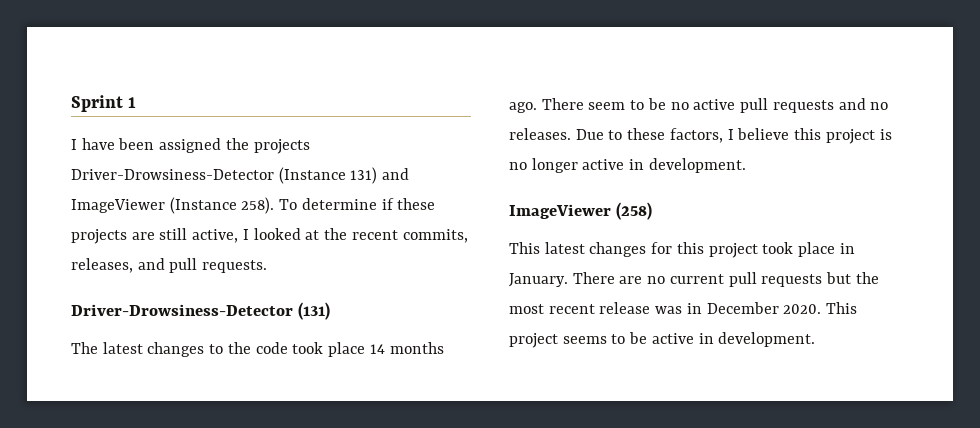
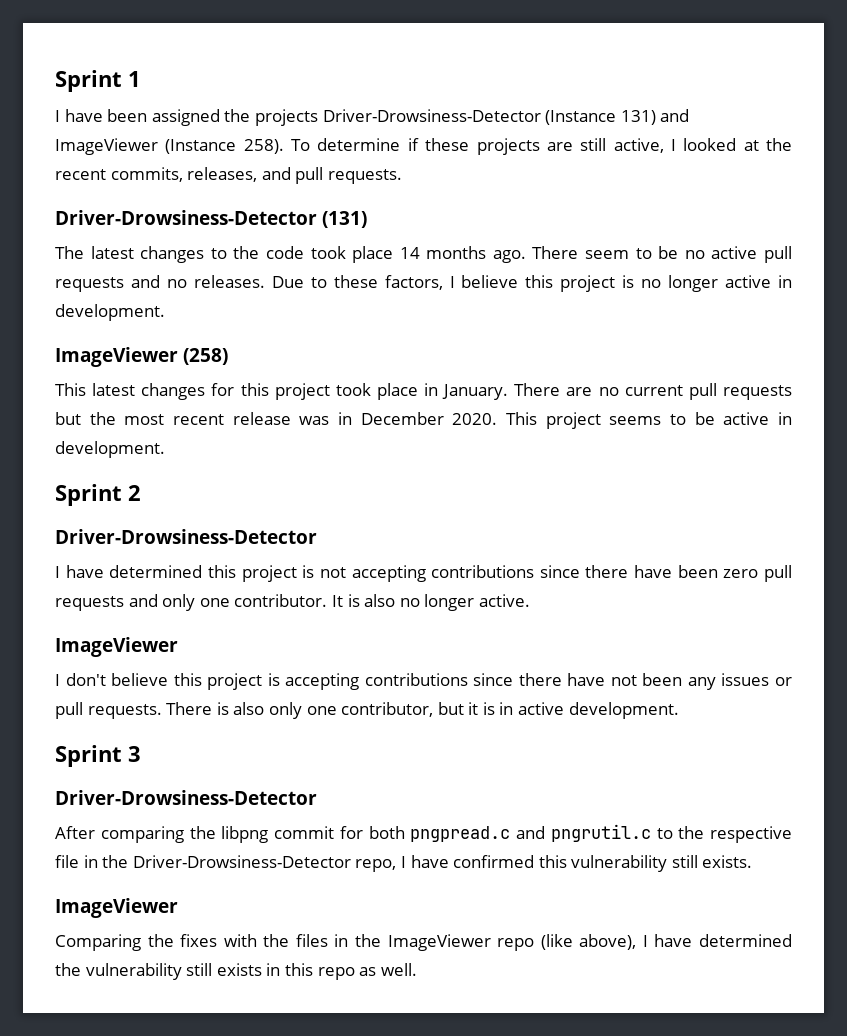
(816, 339) none -> [55,484,141,506] [55,529,317,544] [55,565,792,582] [55,594,530,611] [55,637,178,657] [55,673,792,690] [55,702,679,719] [55,745,141,767] [55,790,317,805] [55,824,792,843] [55,855,753,872] [55,898,178,918] [55,934,792,951] [55,963,417,980] // Sprint 2 // Driver-Drowsiness-Detector // I have determined this project is not accepting contributions since there have been zero pull requests and only one contributor. It is also no longer active. // ImageViewer // I don't believe this project is accepting contributions since there have not been any issues or pull requests. There is also only one contributor, but it is in active development. // Sprint 3 // Driver-Drowsiness-Detector // After comparing the libpng commit for both pngpread.c and pngrutil.c to the respective file in the Driver-Drowsiness-Detector repo, I have confirmed this vulnerability still exists. // ImageViewer // Comparing the fixes with the files in the ImageViewer repo (like above), I have determined the vulnerability still exists in this repo as well.

